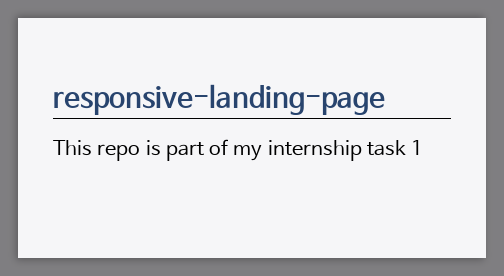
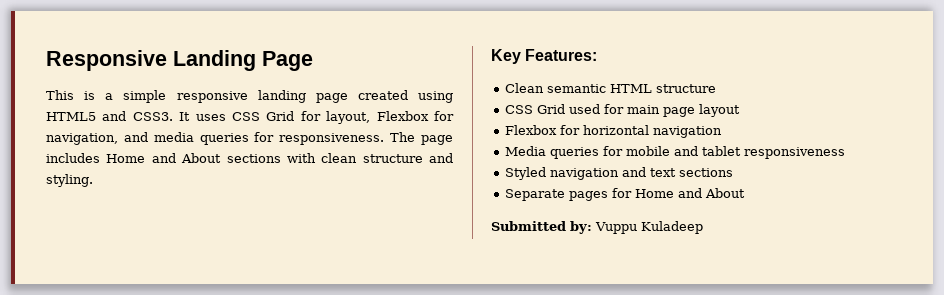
[53,84,385,115] [53,139,424,161] responsive-landing-page // This repo is part of my internship task 1 -> [46,50,313,71] [46,90,453,103] [46,111,454,124] [46,132,453,145] [46,153,453,163] [46,174,93,187] [491,49,598,64] [505,83,717,93] [505,104,741,117] [505,125,723,138] [505,146,846,159] [505,167,734,180] [505,188,746,201] [491,221,703,234] Responsive Landing Page // This is a simple responsive landing page created using HTML5 and CSS3. It uses CSS Grid for layout, Flexbox for navigation, and media queries for responsiveness. The page includes Home and About sections with clean structure and styling. // Key Features: // Clean semantic HTML structure // CSS Grid used for main page layout // Flexbox for horizontal navigation // Media queries for mobile and tablet responsiveness // Styled navigation and text sections // Separate pages for Home and About // Submitted by: Vuppu Kuladeep

